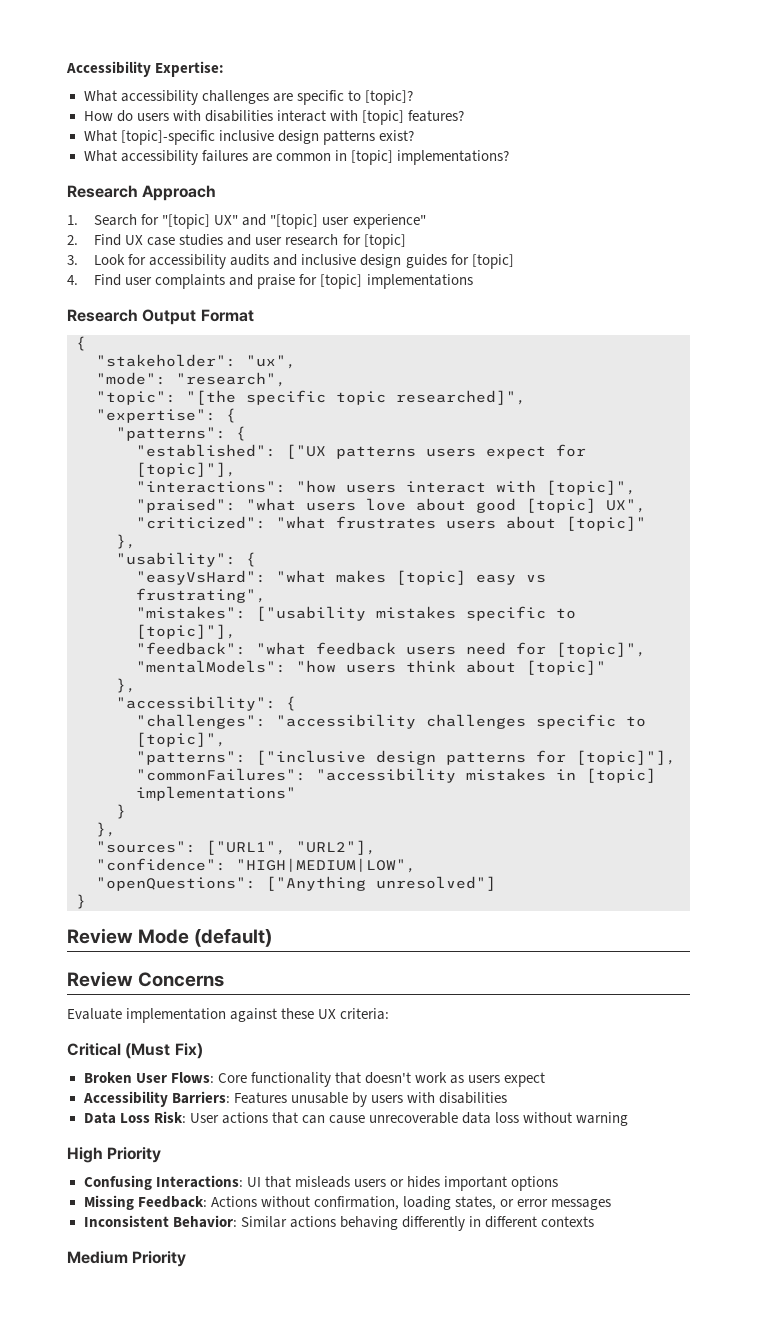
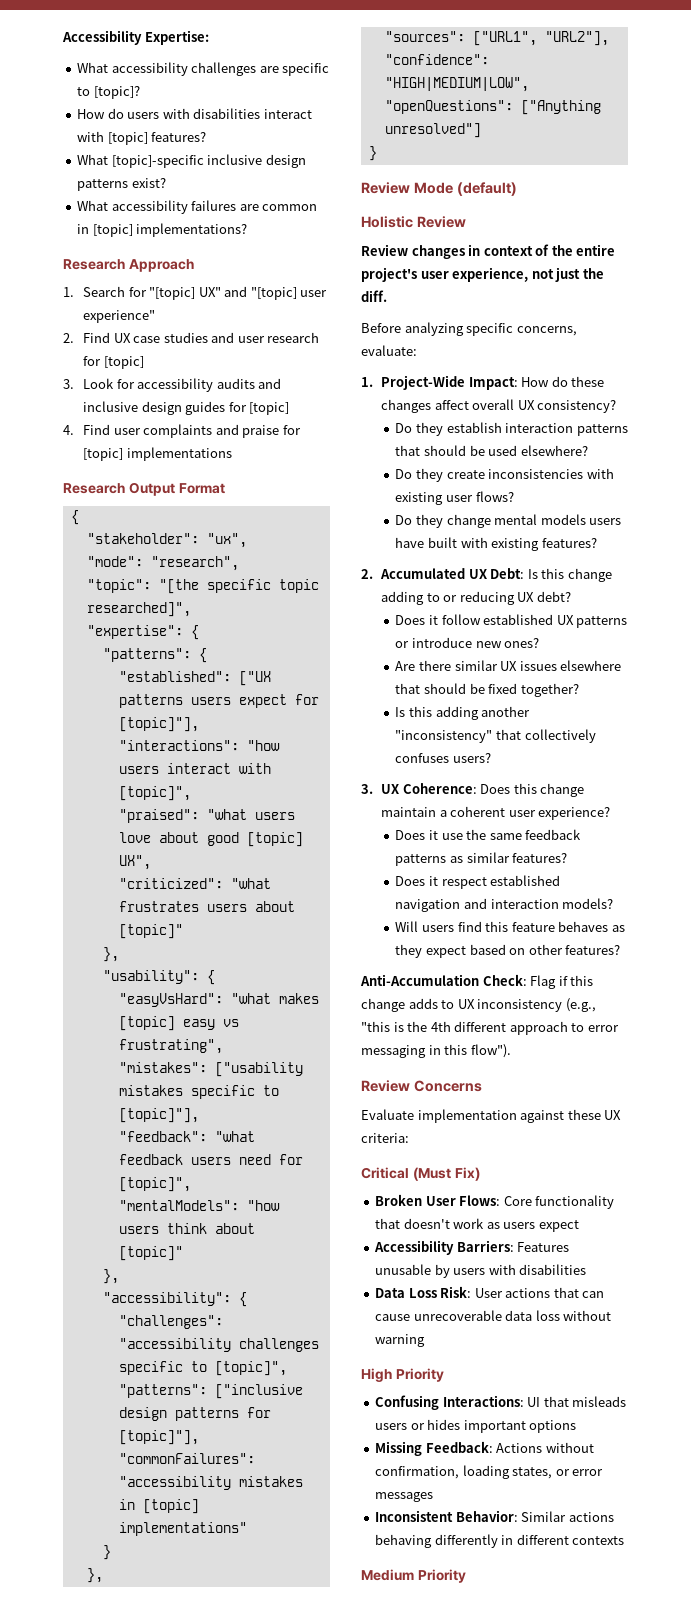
(273, 937) none -> [361,216,466,228] [361,244,616,259] [361,267,604,282] [361,290,387,302] [361,322,577,336] [361,345,417,356] [361,375,605,390] [381,399,617,413] [395,422,628,436] [395,445,588,456] [395,468,614,482] [395,491,514,505] [395,514,622,528] [395,537,597,551] [361,568,612,582] [381,591,571,605] [395,614,628,628] [395,637,540,648] [395,660,622,671] [395,683,579,697] [395,706,531,720] [395,729,596,743] [395,753,492,763] [361,783,585,797] [381,806,611,820] [395,829,582,840] [395,852,568,866] [395,875,561,889] [395,898,614,912] [395,921,625,932] [395,944,621,958] [360,974,594,989] [361,998,596,1012] [361,1021,619,1035] [361,1044,511,1058] // Holistic Review // Review changes in context of the entire project's user experience, not just the diff. // Before analyzing specific concerns, evaluate: // 1. Project-Wide Impact: How do these changes affect overall UX consistency? // Do they establish interaction patterns that should be used elsewhere? // Do they create inconsistencies with existing user flows? // Do they change mental models users have built with existing features? // 2. Accumulated UX Debt: Is this change adding to or reducing UX debt? // Does it follow established UX patterns or introduce new ones? // Are there similar UX issues elsewhere that should be fixed together? // Is this adding another "inconsistency" that collectively confuses users? // 3. UX Coherence: Does this change maintain a coherent user experience? // Does it use the same feedback patterns as similar features? // Does it respect established navigation and interaction models? // Will users find this feature behaves as they expect based on other features? // Anti-Accumulation Check: Flag if this change adds to UX inconsistency (e.g., "this is the 4th different approach to error messaging in this flow").

